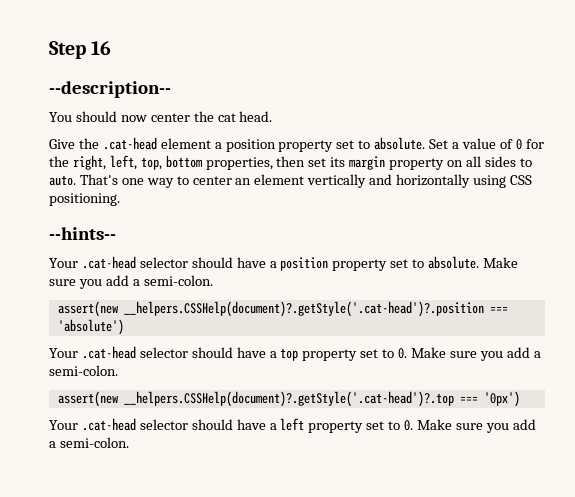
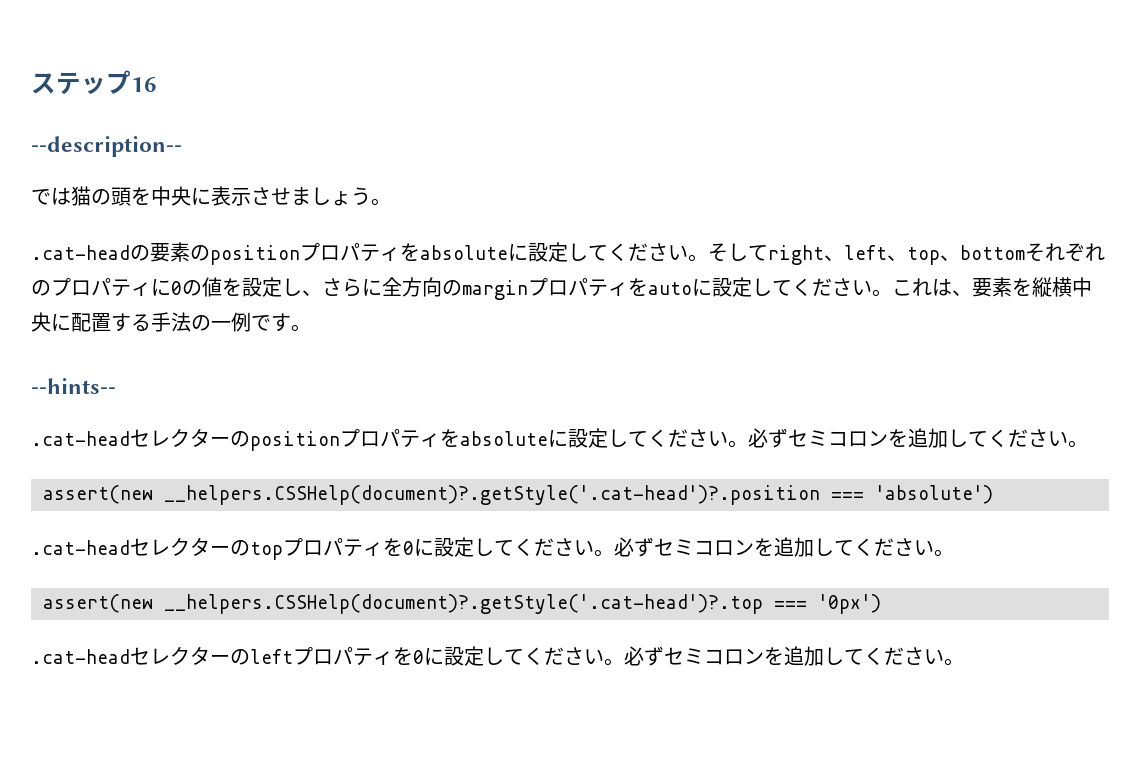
[49,41,86,59] Step -> [31,70,131,95] ステップ
[49,111,273,122] [49,137,544,152] [49,155,532,170] [49,174,532,188] [49,193,120,206] [49,227,116,240] [49,256,519,271] [49,275,213,289] [57,301,508,317] [57,319,124,335] [49,346,541,361] [49,365,118,376] [57,391,520,407] [49,418,536,433] [49,437,129,448] You should now center the cat head. // Give the .cat-head element a position property set to absolute. Set a value of 0 for the right, left, top, bottom properties, then set its margin property on all sides to auto. That's one way to center an element vertically and horizontally using CSS positioning. // --hints-- // Your .cat-head selector should have a position property set to absolute. Make sure you add a semi-colon. // assert(new __helpers.CSSHelp(document)?.getStyle('.cat-head')?.position === 'absolute') // Your .cat-head selector should have a top property set to 0. Make sure you add a semi-colon. // assert(new __helpers.CSSHelp(document)?.getStyle('.cat-head')?.top === '0px') // Your .cat-head selector should have a left property set to 0. Make sure you add a semi-colon. -> [31,186,391,206] [31,242,1105,265] [31,277,1092,300] [31,312,311,332] [31,378,116,394] [31,428,1088,451] [43,485,993,505] [31,537,954,560] [43,594,881,614] [31,646,964,666] では猫の頭を中央に表示させましょう。 // .cat-headの要素のpositionプロパティをabsoluteに設定してください。そしてright、left、top、bottomそれぞれのプロパティに0の値を設定し、さらに全方向のmarginプロパティをautoに設定してください。これは、要素を縦横中央に配置する手法の一例です。 // --hints-- // .cat-headセレクターのpositionプロパティをabsoluteに設定してください。必ずセミコロンを追加してください。 // assert(new __helpers.CSSHelp(document)?.getStyle('.cat-head')?.position === 'absolute') // .cat-headセレクターのtopプロパティを0に設定してください。必ずセミコロンを追加してください。 // assert(new __helpers.CSSHelp(document)?.getStyle('.cat-head')?.top === '0px') // .cat-headセレクターのleftプロパティを0に設定してください。必ずセミコロンを追加してください。

